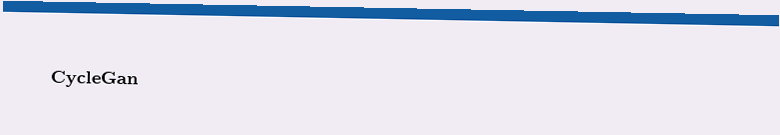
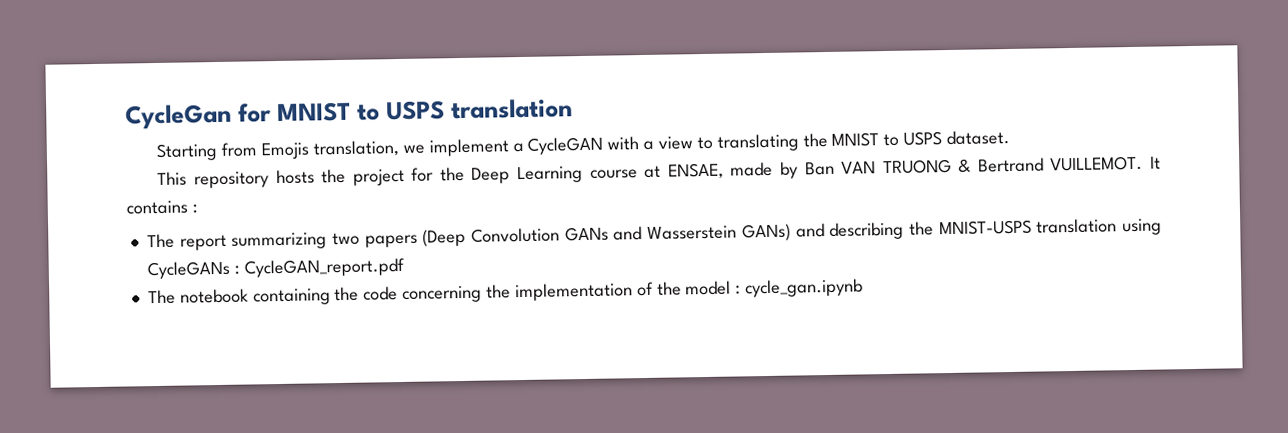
(139, 79) none -> [238,98,573,123] [156,129,1010,161] [157,155,1162,189] [126,200,198,215] [146,218,1163,251] [146,257,405,280] [147,278,864,306] for MNIST to USPS translation // Starting from Emojis translation, we implement a CycleGAN with a view to translating the MNIST to USPS dataset. // This repository hosts the project for the Deep Learning course at ENSAE, made by Ban VAN TRUONG & Bertrand VUILLEMOT. It contains : // The report summarizing two papers (Deep Convolution GANs and Wasserstein GANs) and describing the MNIST-USPS translation using CycleGANs : CycleGAN_report.pdf // The notebook containing the code concerning the implementation of the model : cycle_gan.ipynb

